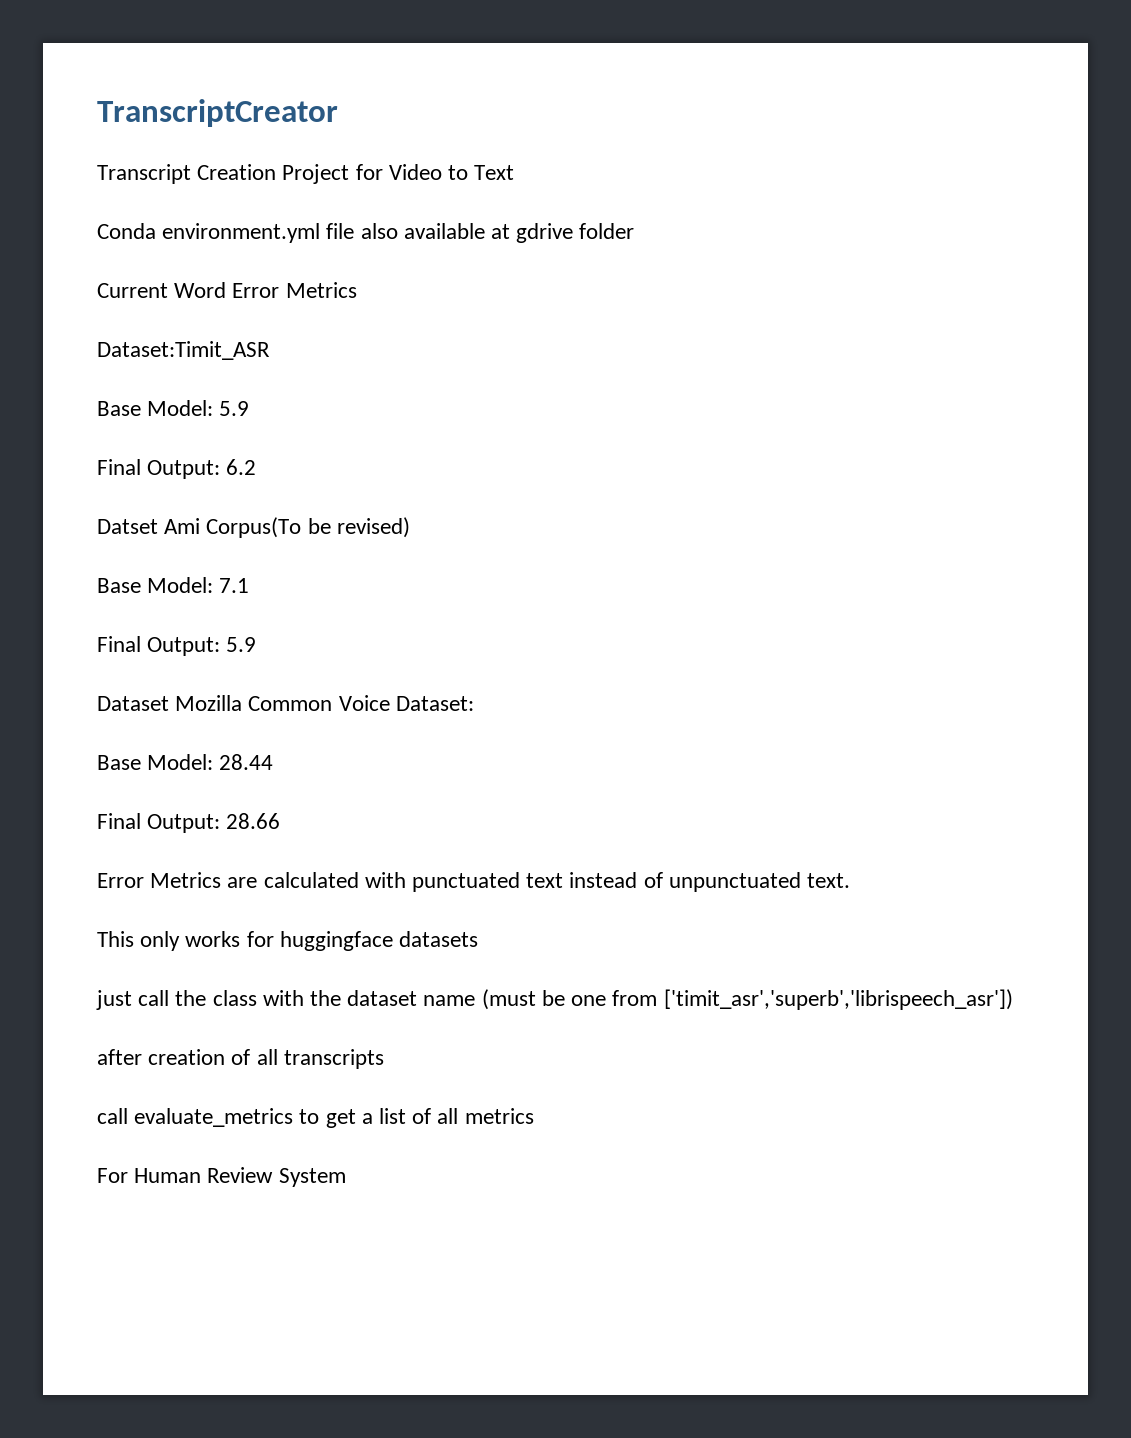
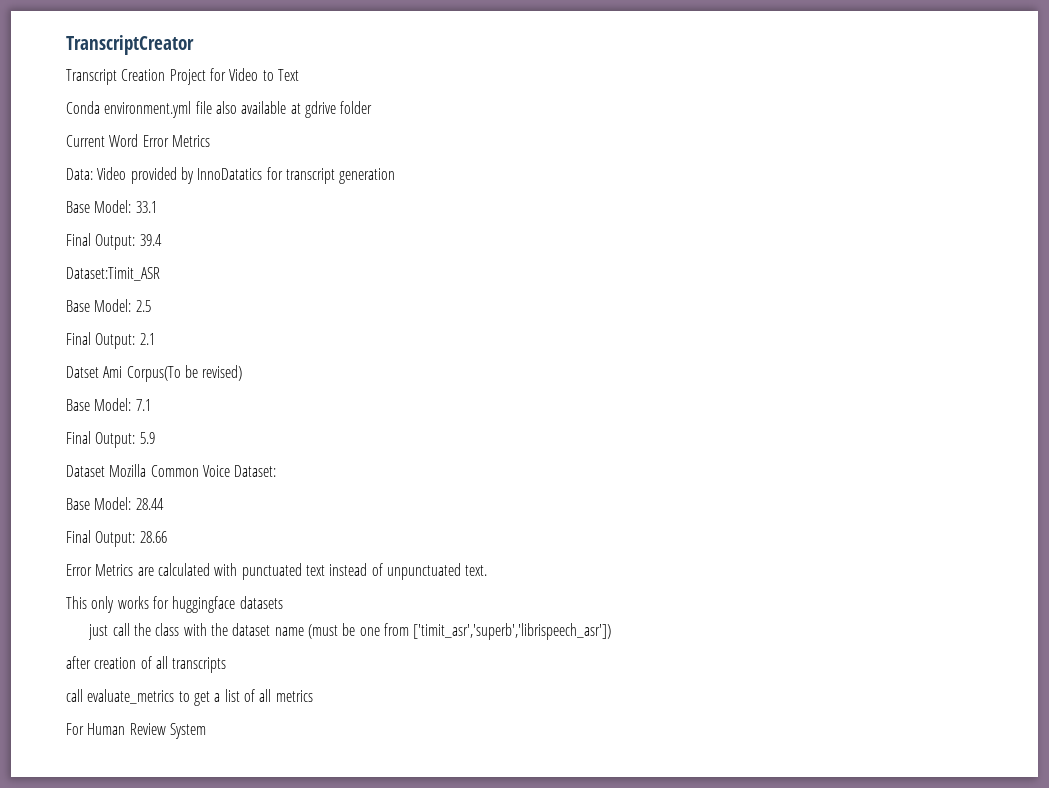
(357, 290) none -> [66,167,396,184] [66,200,157,213] [66,233,162,250] // Data: Video provided by InnoDatatics for transcript generation // Base Model: 33.1 // Final Output: 39.4
[219,401,250,416] [97,459,257,479] 5.9 // Final Output: 6.2 -> [135,300,151,312] [66,332,155,349] 2.5 // Final Output: 2.1

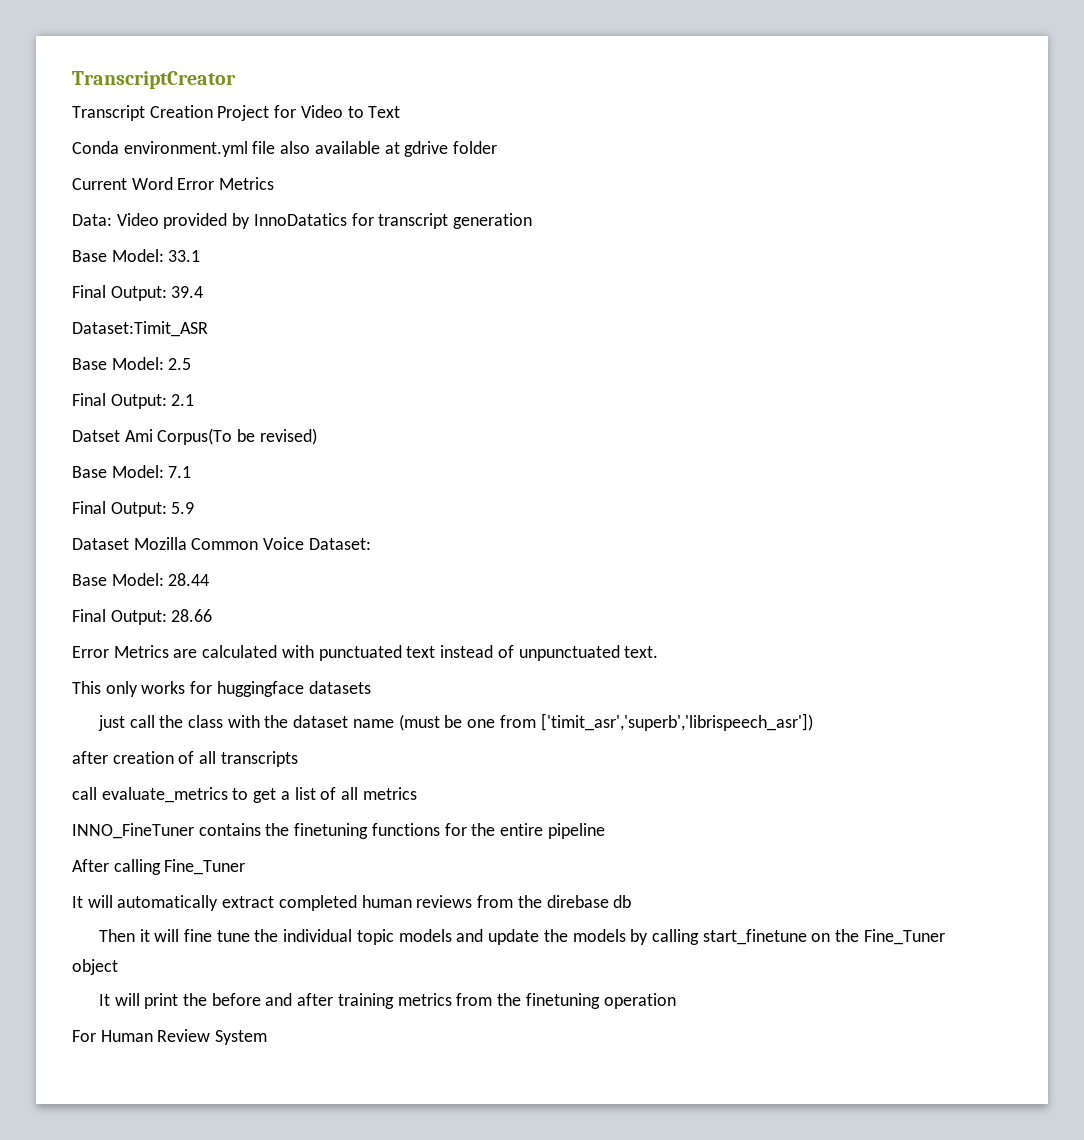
(313, 696) none -> [72,823,605,839] [72,859,246,875] [72,895,632,911] [98,929,945,945] [72,959,118,975] [98,993,676,1009] // INNO_FineTuner contains the finetuning functions for the entire pipeline // After calling Fine_Tuner // It will automatically extract completed human reviews from the direbase db // Then it will fine tune the individual topic models and update the models by calling start_finetune on the Fine_Tuner object // It will print the before and after training metrics from the finetuning operation

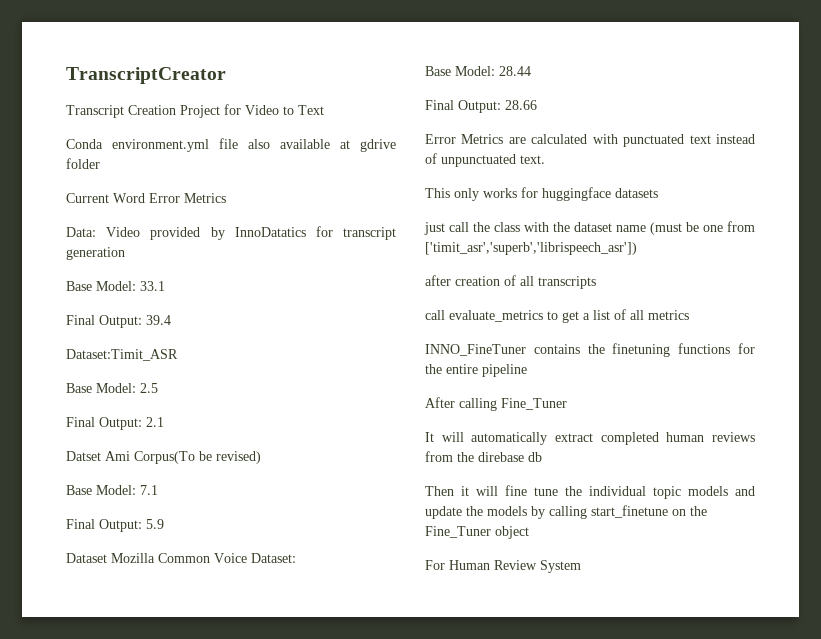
[98,993,676,1009] // It will print the before and after training metrics from the finetuning operation -> (529, 532) none

